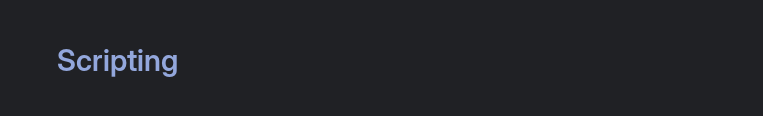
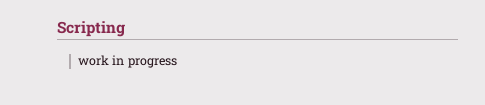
(178, 63) none -> [77,55,177,68] // work in progress

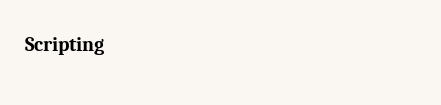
[77,55,177,68] // work in progress -> (104, 46) none

